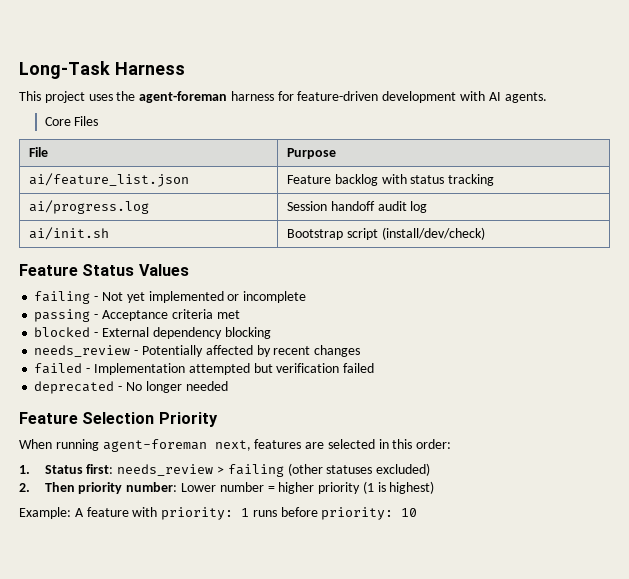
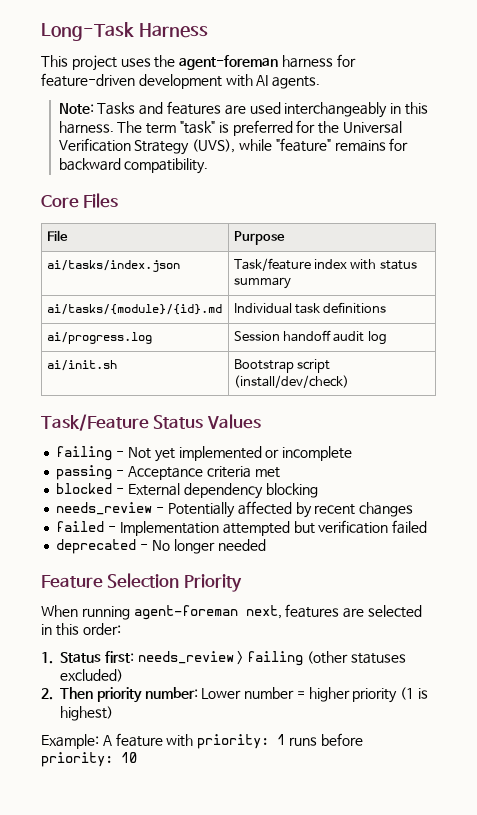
[44,116,99,126] [29,147,49,157] [287,148,337,159] [29,173,190,187] [287,174,495,186] Core Files // File | Purpose // ai/feature_list.json | Feature backlog with status tracking -> [58,101,428,118] [58,120,402,136] [58,138,409,155] [58,158,209,174] [41,193,119,208] [46,230,68,241] [233,231,285,245] [46,260,180,272] [233,258,417,271] [233,277,291,289] [46,304,222,315] [233,302,387,314] Note: Tasks and features are used interchangeably in this harness. The term "task" is preferred for the Universal Verification Strategy (UVS), while "feature" remains for backward compatibility. // Core Files // File | Purpose // ai/tasks/index.json | Task/feature index with status summary // ai/tasks/{module}/{id}.md | Individual task definitions
[19,264,78,276] Feature -> [41,414,149,431] Task/Feature

